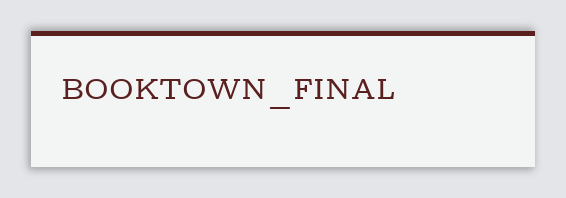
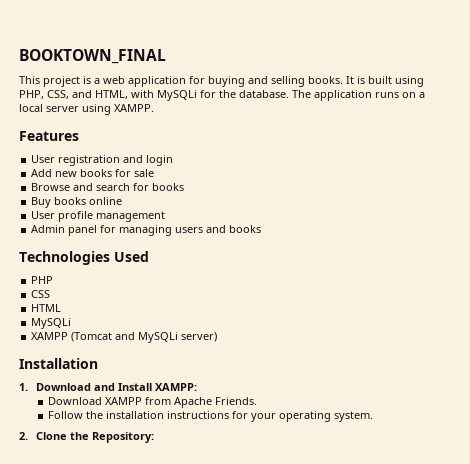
(395, 94) none -> [19,76,424,87] [19,90,425,101] [19,104,154,115] [19,131,79,141] [31,155,174,166] [31,169,155,177] [31,183,185,191] [31,197,123,208] [31,211,166,222] [31,225,262,236] [19,251,149,265] [31,276,54,284] [31,290,51,298] [31,304,62,312] [31,318,72,329] [31,332,218,343] [19,358,98,369] [19,383,198,391] [48,397,258,408] [48,411,374,422] [19,432,155,443] // This project is a web application for buying and selling books. It is built using PHP, CSS, and HTML, with MySQLi for the database. The application runs on a local server using XAMPP. // Features // User registration and login // Add new books for sale // Browse and search for books // Buy books online // User profile management // Admin panel for managing users and books // Technologies Used // PHP // CSS // HTML // MySQLi // XAMPP (Tomcat and MySQLi server) // Installation // 1. Download and Install XAMPP: // Download XAMPP from Apache Friends. // Follow the installation instructions for your operating system. // 2. Clone the Repository:

